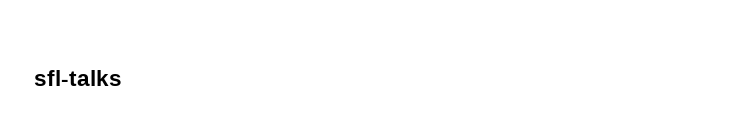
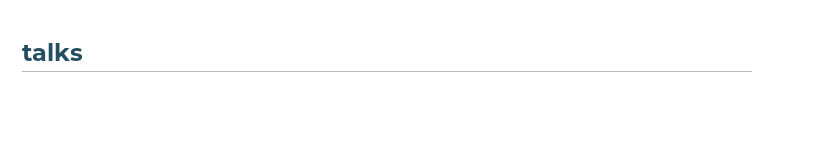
[34,70,122,86] sfl-talks -> [22,43,83,61] talks

